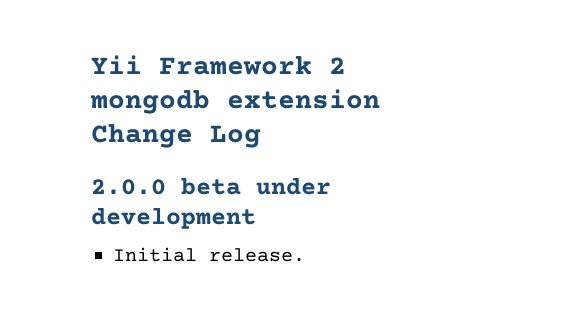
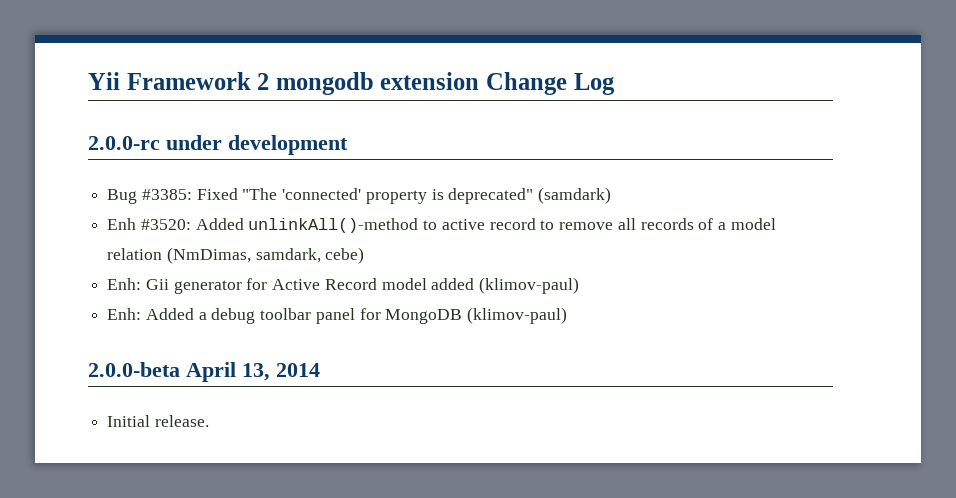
[91,177,241,195] 2.0.0 beta -> [88,136,160,150] 2.0.0-rc
(256, 218) none -> [107,187,612,204] [107,218,776,233] [107,247,365,264] [107,277,580,294] [107,307,568,324] [88,362,320,382] // Bug #3385: Fixed "The 'connected' property is deprecated" (samdark) // Enh #3520: Added unlinkAll()-method to active record to remove all records of a model relation (NmDimas, samdark, cebe) // Enh: Gii generator for Active Record model added (klimov-paul) // Enh: Added a debug toolbar panel for MongoDB (klimov-paul) // 2.0.0-beta April 13, 2014

